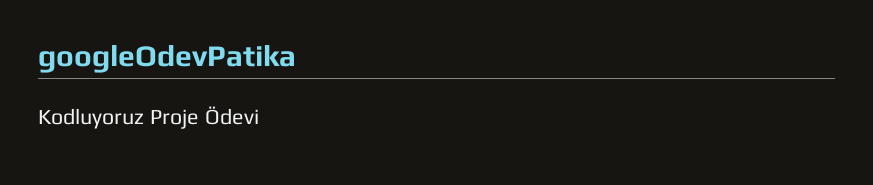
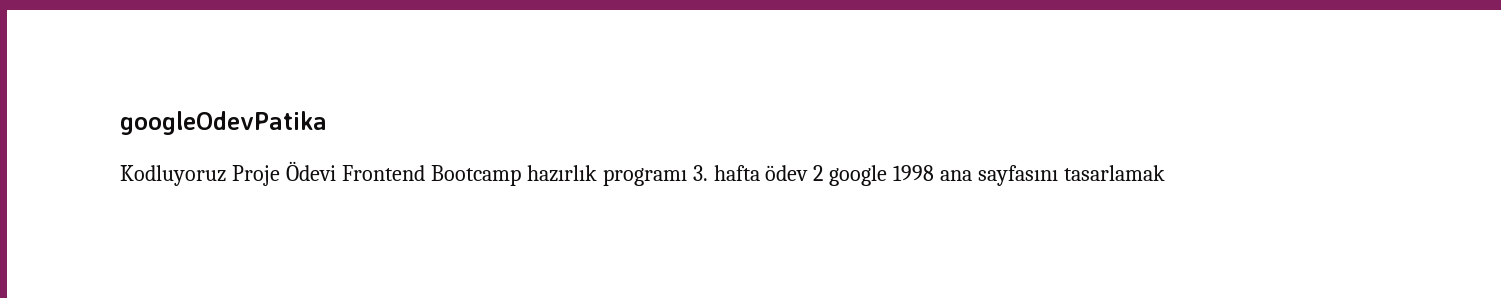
(259, 115) none -> [341,165,1166,186] Frontend Bootcamp hazırlık programı 3. hafta ödev 2 google 1998 ana sayfasını tasarlamak

